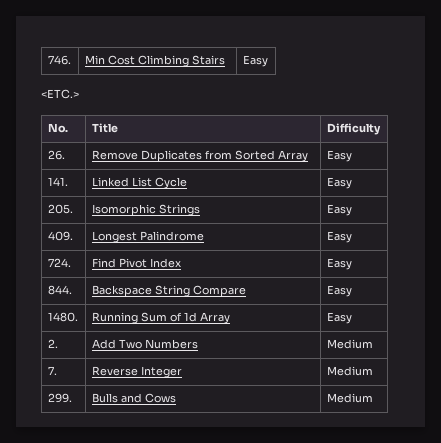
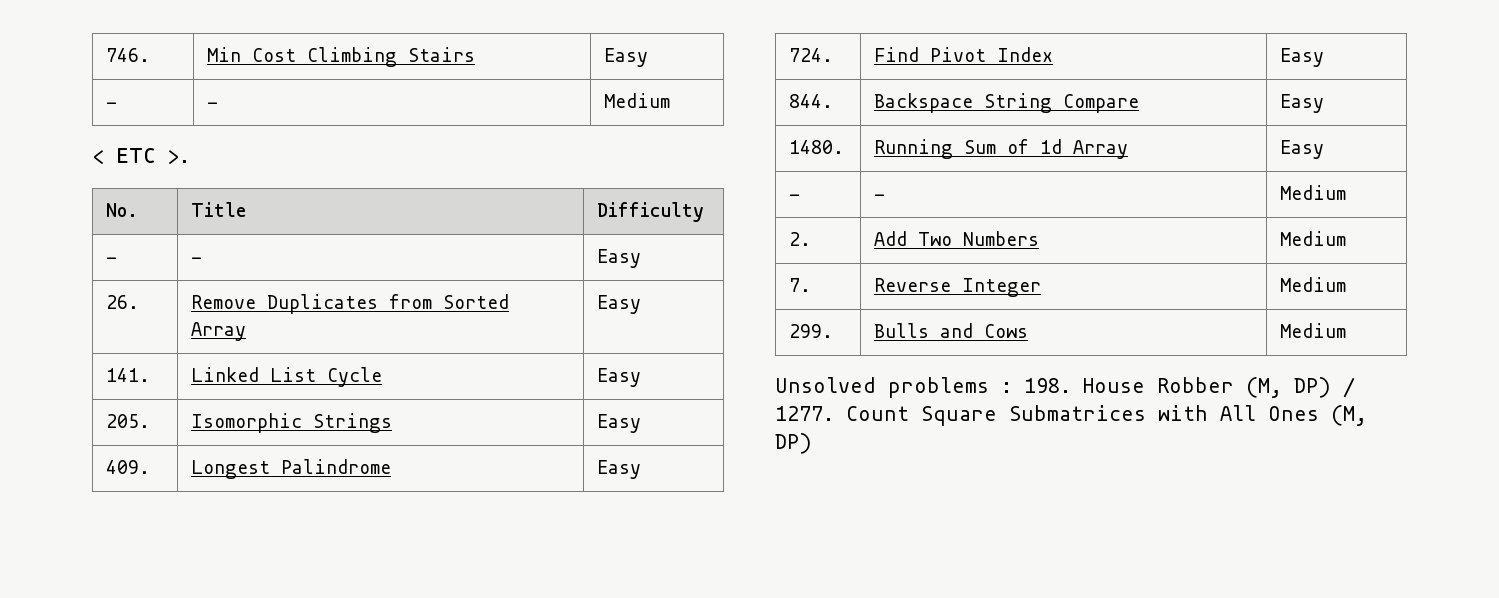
[41,89,79,99] // <ETC.> -> [105,102,117,108] [206,102,218,108] [603,93,670,108] [92,148,190,164] // - | - | Medium // < ETC >.
(381, 129) none -> [105,257,117,263] [190,257,202,263] [596,249,641,268] // - | - | Easy
(352, 318) none -> [788,194,800,200] [873,194,885,200] [1279,185,1346,200] // - | - | Medium
(373, 398) none -> [775,377,1355,398] [775,405,1367,426] [775,433,812,454] // Unsolved problems : 198. House Robber (M, DP) / 1277. Count Square Submatrices with All Ones (M, DP)

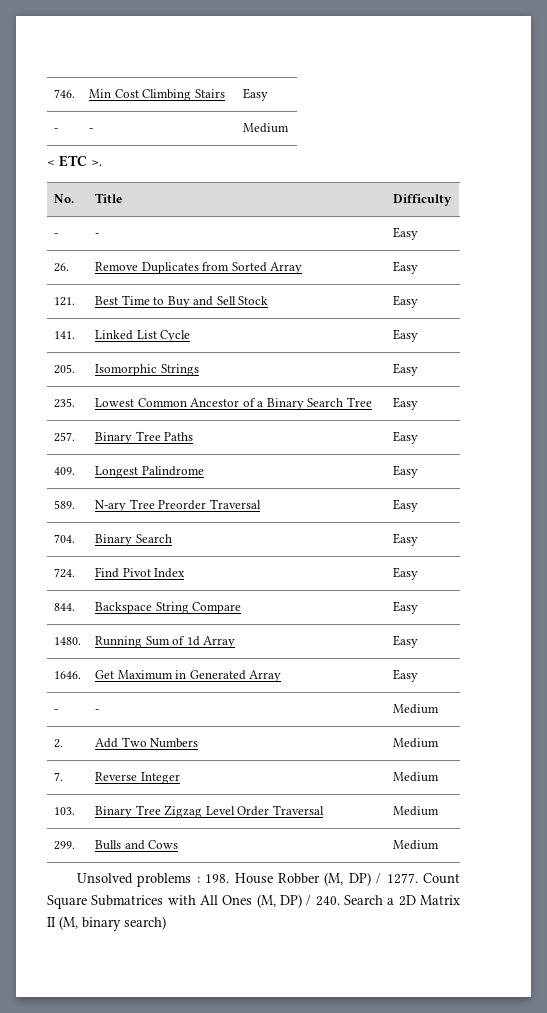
(641, 304) none -> [53,297,75,306] [94,295,269,308] [392,295,418,308] // 121. | Best Time to Buy and Sell Stock | Easy
[105,460,150,474] [190,459,391,479] 409. | Longest Palindrome -> [53,398,75,408] [94,397,372,410] [392,397,418,410] [53,432,75,442] [94,431,194,444] [392,431,418,444] [53,467,75,475] [94,466,204,478] [392,465,418,478] [53,500,75,509] [94,499,261,512] [392,499,418,512] [53,534,75,543] [94,534,172,546] 235. | Lowest Common Ancestor of a Binary Search Tree | Easy // 257. | Binary Tree Paths | Easy // 409. | Longest Palindrome | Easy // 589. | N-ary Tree Preorder Traversal | Easy // 704. | Binary Search
(1324, 149) none -> [53,671,81,679] [94,670,282,682] [392,669,418,682] // 1646. | Get Maximum in Generated Array | Easy
(1346, 284) none -> [53,807,75,815] [94,805,324,818] [392,806,439,816] // 103. | Binary Tree Zigzag Level Order Traversal | Medium
(812, 443) none -> [306,895,460,906] [47,916,166,931] / 240. Search a 2D Matrix II (M, binary search)

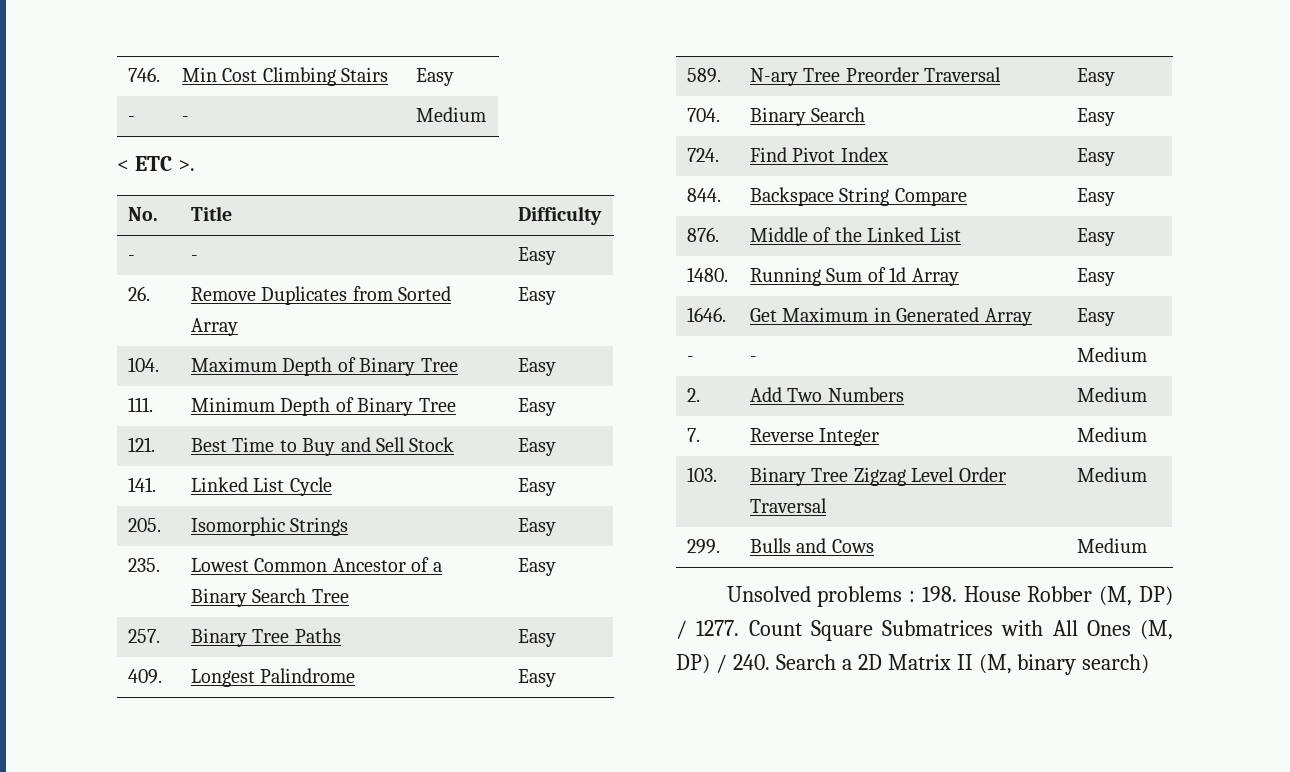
(418, 267) none -> [127,357,159,372] [190,357,458,376] [517,358,556,376] [127,397,153,412] [190,397,456,416] [517,398,556,416] // 104. | Maximum Depth of Binary Tree | Easy // 111. | Minimum Depth of Binary Tree | Easy
(418, 607) none -> [686,227,719,242] [749,227,961,242] [1076,228,1115,246] // 876. | Middle of the Linked List | Easy

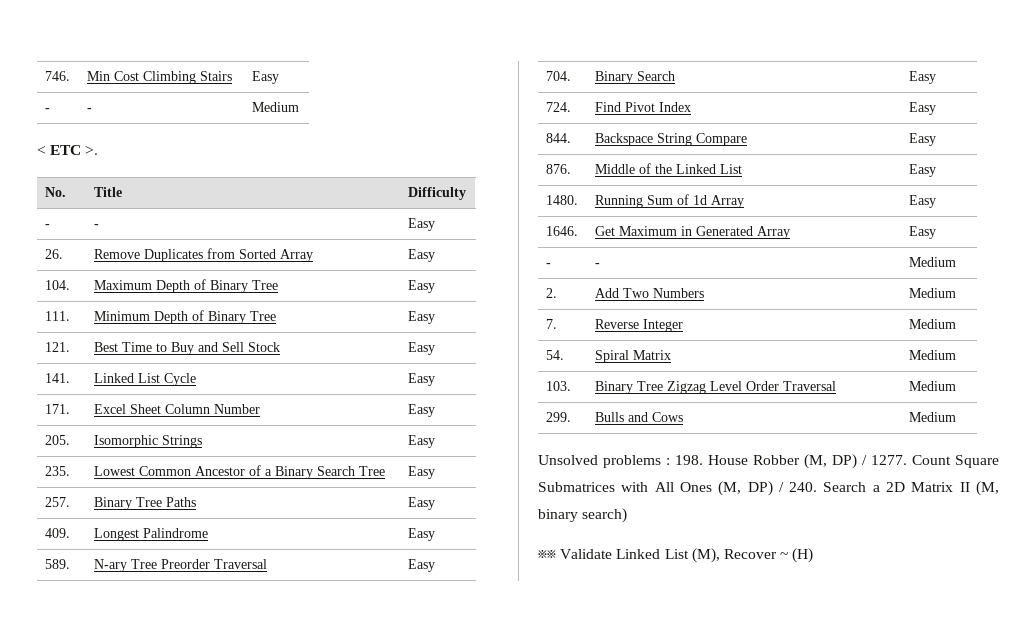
(556, 487) none -> [45,404,71,414] [94,404,261,414] [408,404,436,417] // 171. | Excel Sheet Column Number | Easy
(1147, 434) none -> [546,350,565,360] [595,350,672,363] [909,350,957,360] // 54. | Spiral Matrix | Medium
(1150, 664) none -> [538,548,814,563] // ※※ Validate Linked List (M), Recover ~ (H)

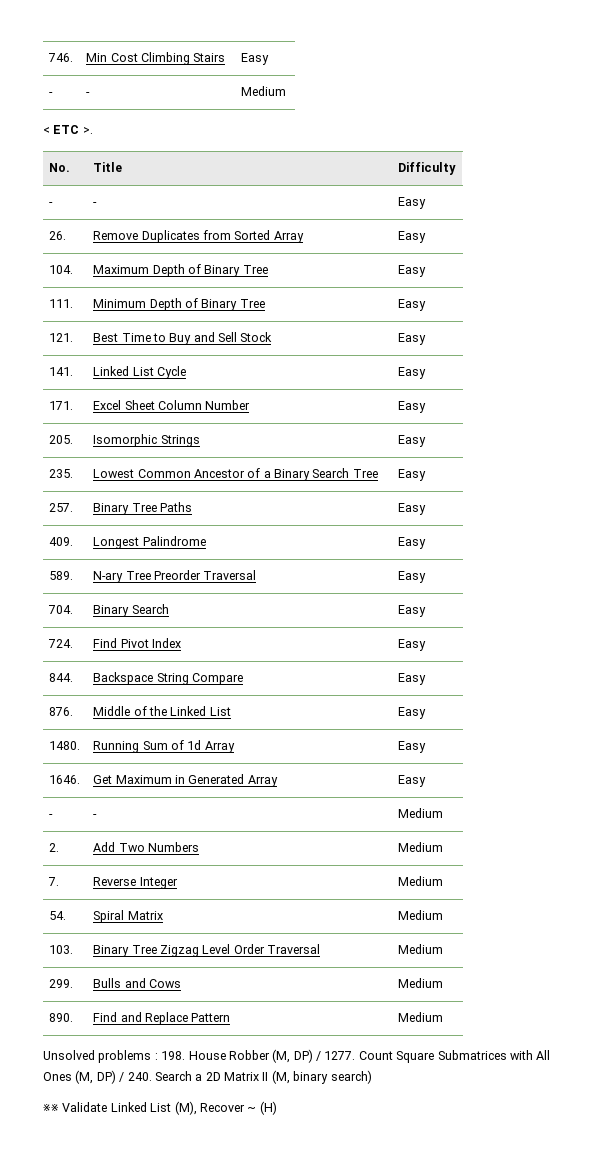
(957, 417) none -> [49,1013,74,1022] [93,1012,231,1025] [398,1012,444,1022] // 890. | Find and Replace Pattern | Medium

